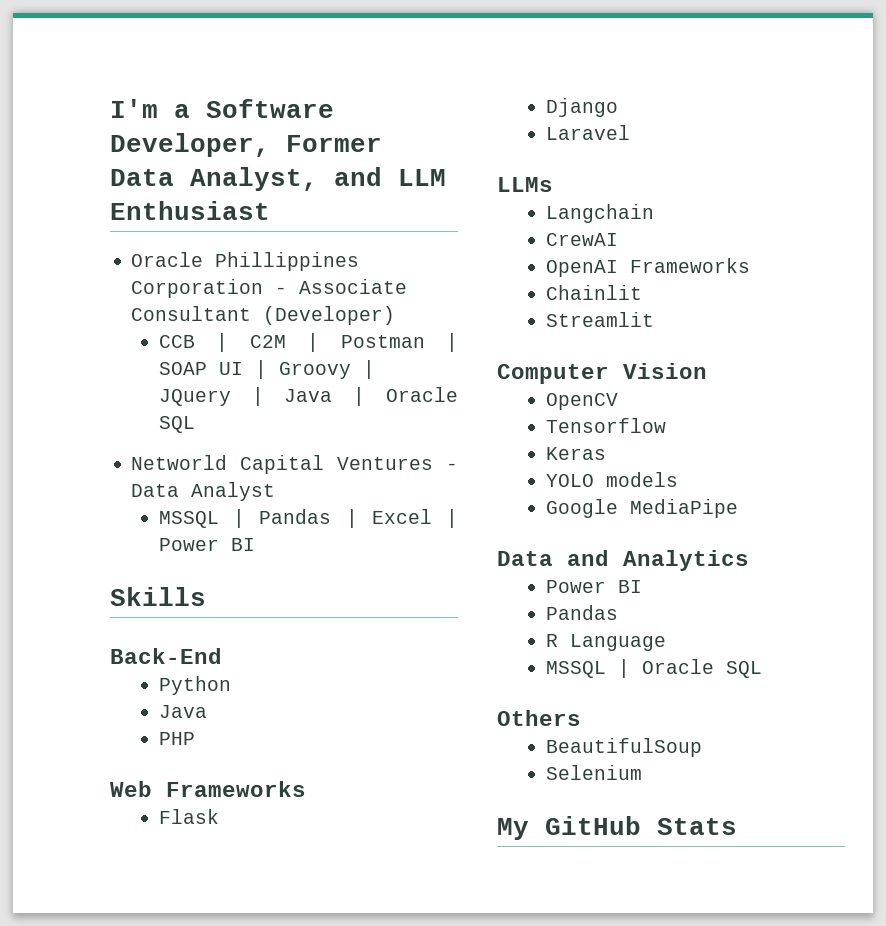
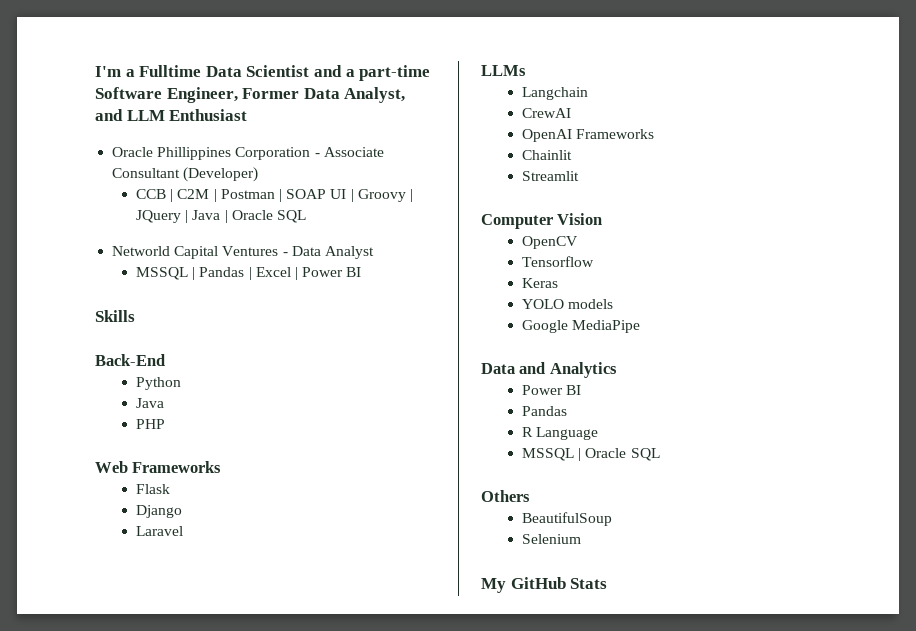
[206,99,334,118] [110,133,270,157] Software Developer, -> [139,65,431,81] [95,87,238,103] Fulltime Data Scientist and a part-time Software Engineer,

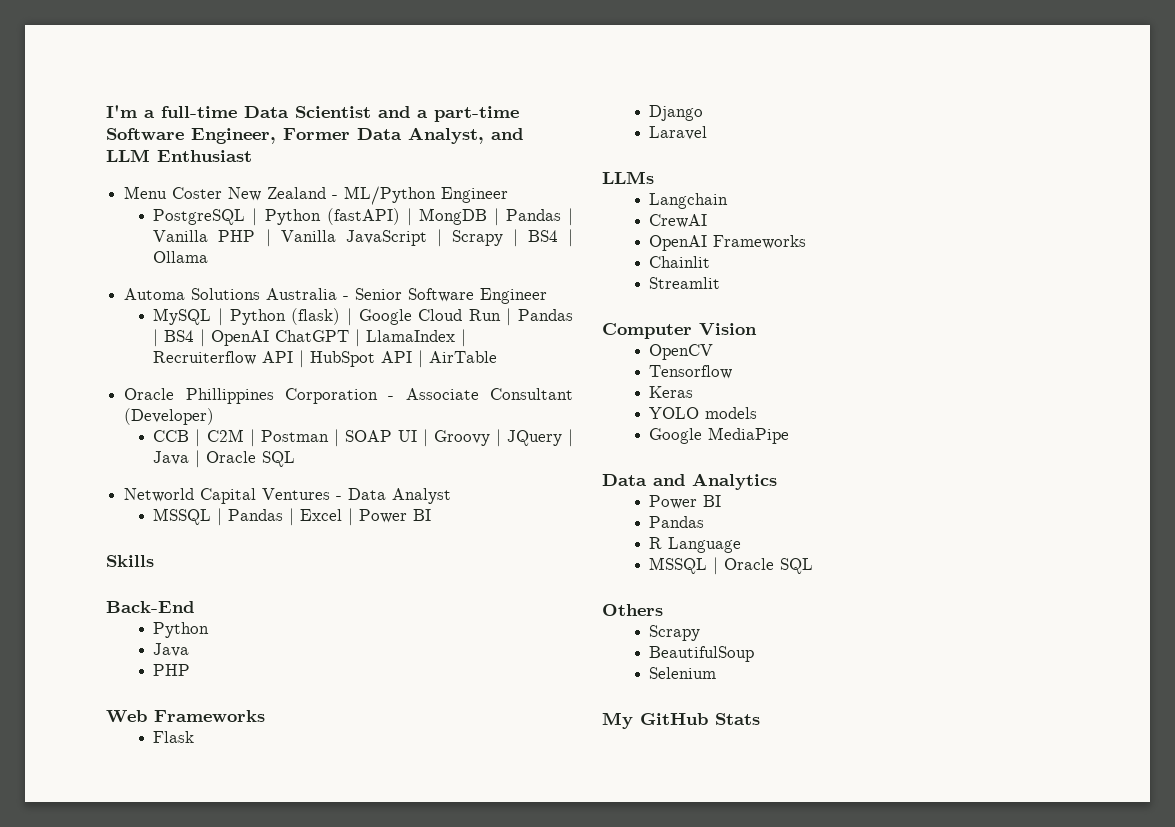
[139,65,202,77] Fulltime -> [161,106,237,118] full-time
(248, 115) none -> [124,186,509,205] [153,208,573,226] [153,229,574,247] [153,251,209,263] [124,288,548,304] [153,308,573,326] [153,329,467,347] [153,350,498,368] // Menu Coster New Zealand - ML/Python Engineer // PostgreSQL | Python (fastAPI) | MongDB | Pandas | Vanilla PHP | Vanilla JavaScript | Scrapy | BS4 | Ollama // Automa Solutions Australia - Senior Software Engineer // MySQL | Python (flask) | Google Cloud Run | Pandas | BS4 | OpenAI ChatGPT | LlamaIndex | Recruiterflow API | HubSpot API | AirTable
(530, 496) none -> [649,625,701,641] // Scrapy

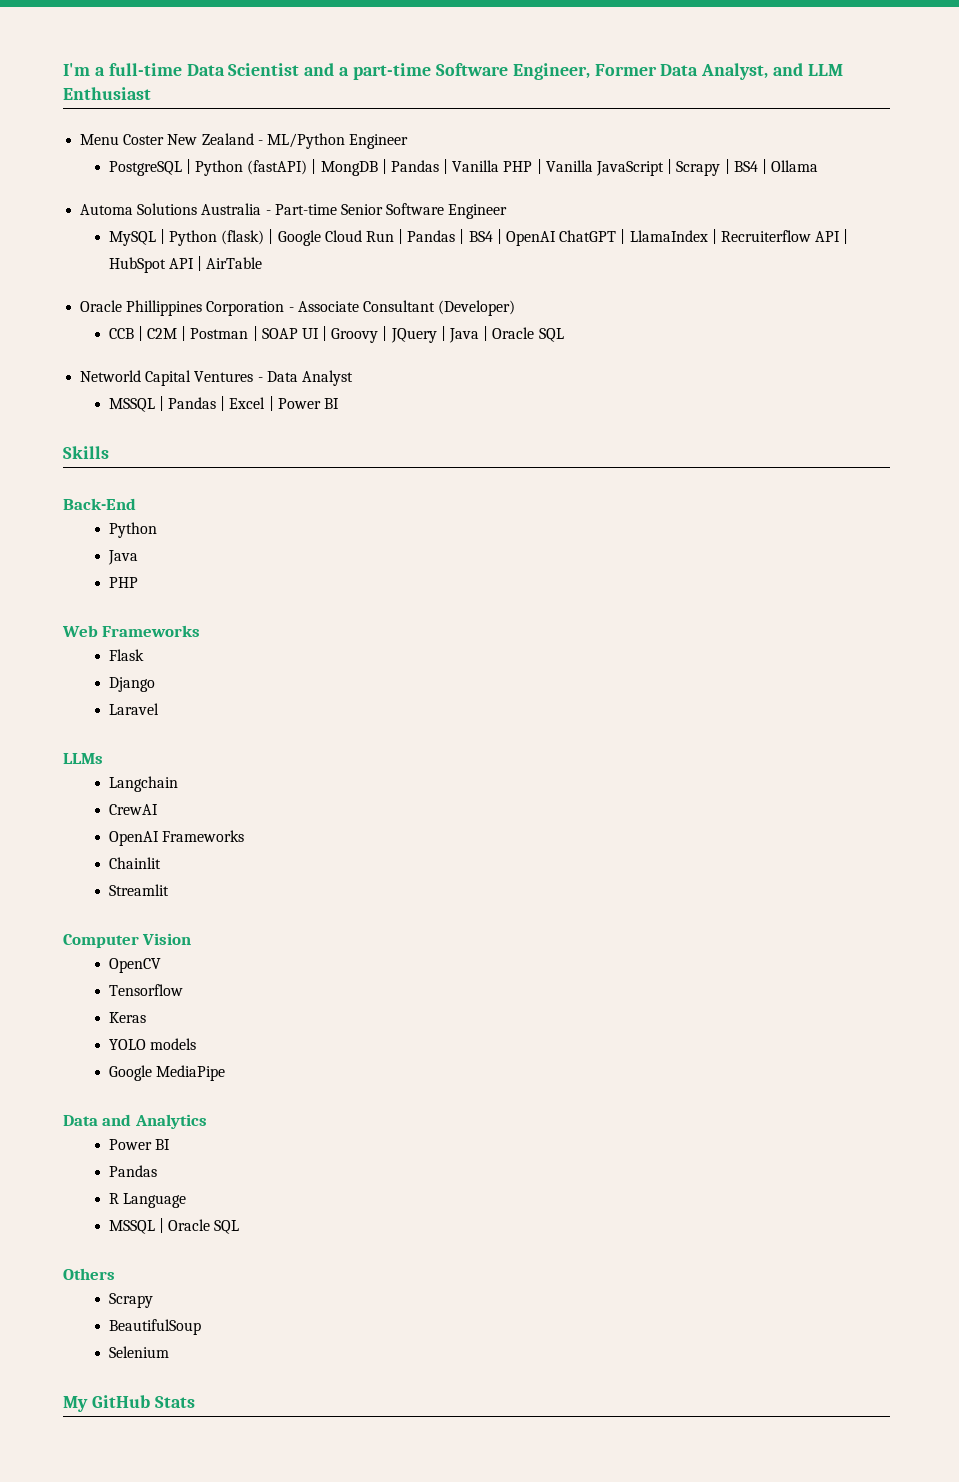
(350, 298) none -> [274,204,337,215] Part-time

